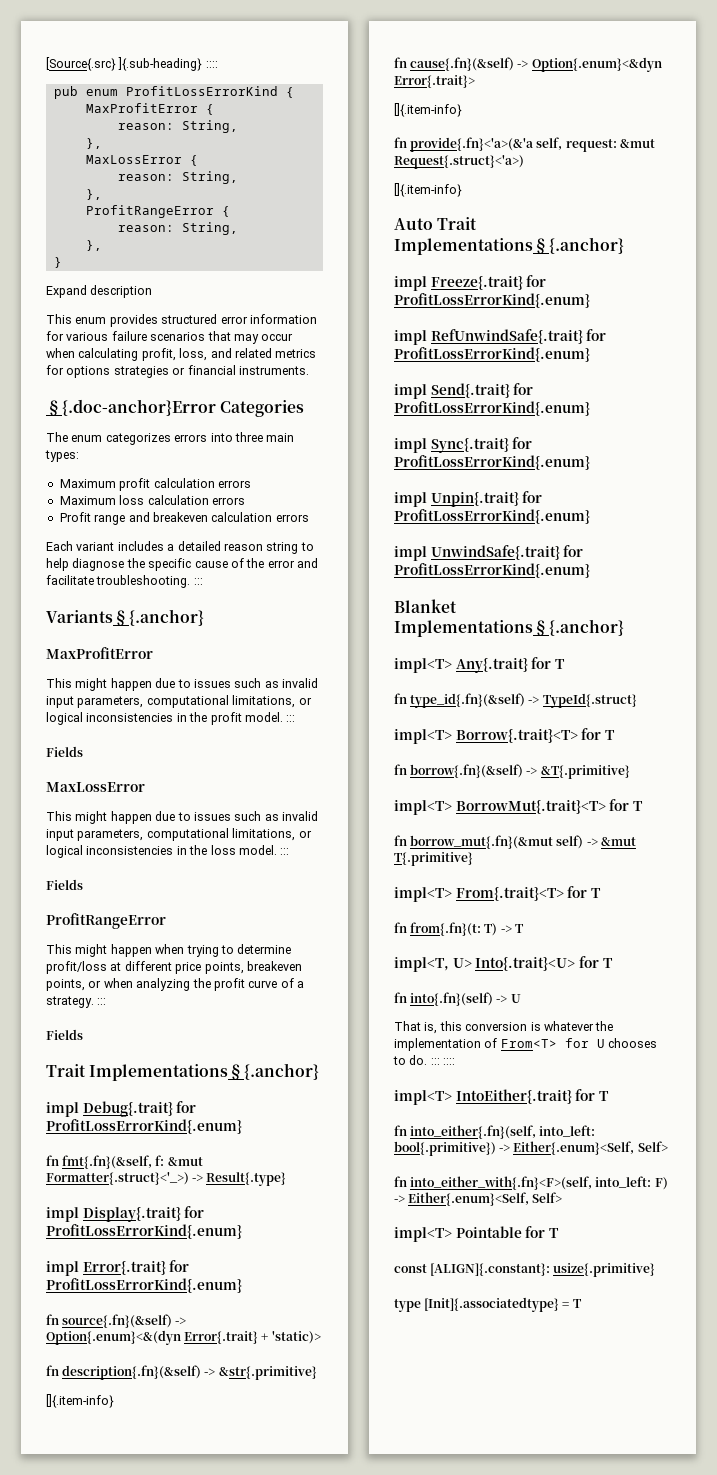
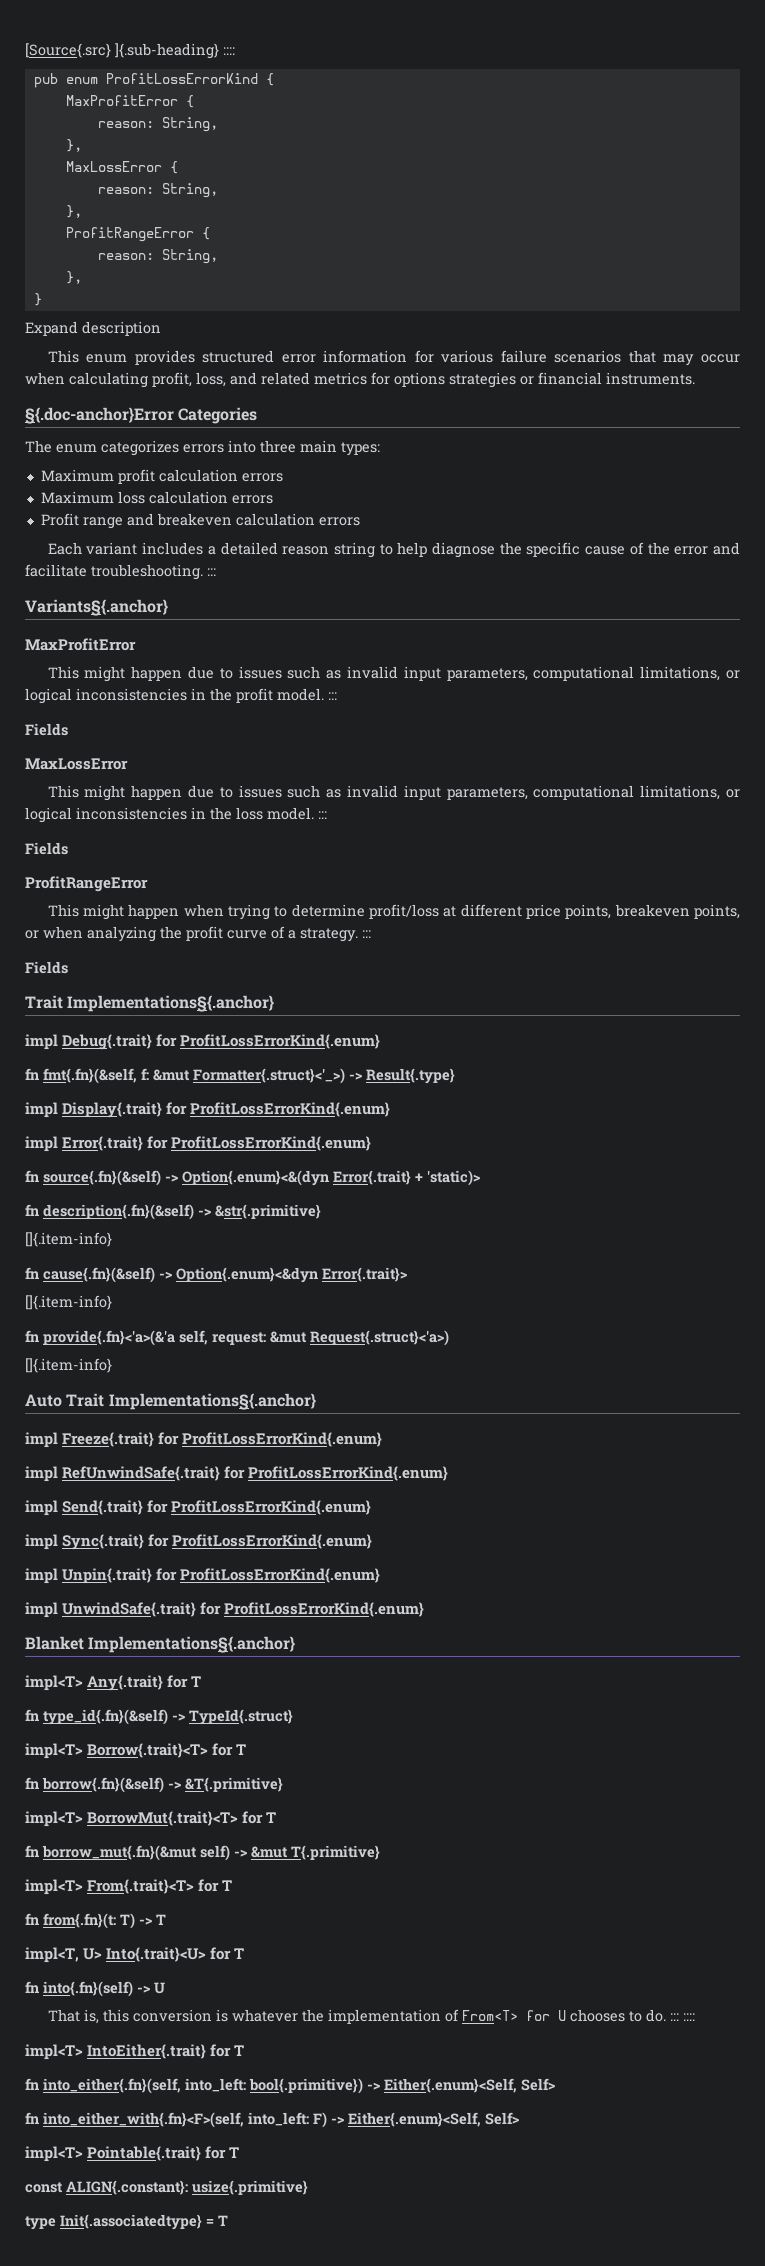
[455,1226,522,1238] Pointable -> [87,2146,202,2161] Pointable{.trait}
[430,1263,551,1276] [ALIGN]{.constant}: -> [66,2180,188,2195] ALIGN{.constant}:
[424,1297,560,1312] [Init]{.associatedtype} -> [60,2214,202,2230] Init{.associatedtype}

